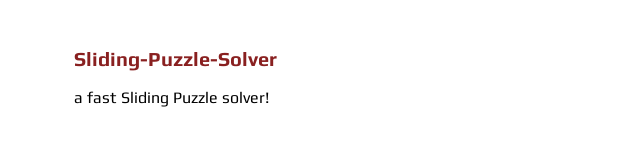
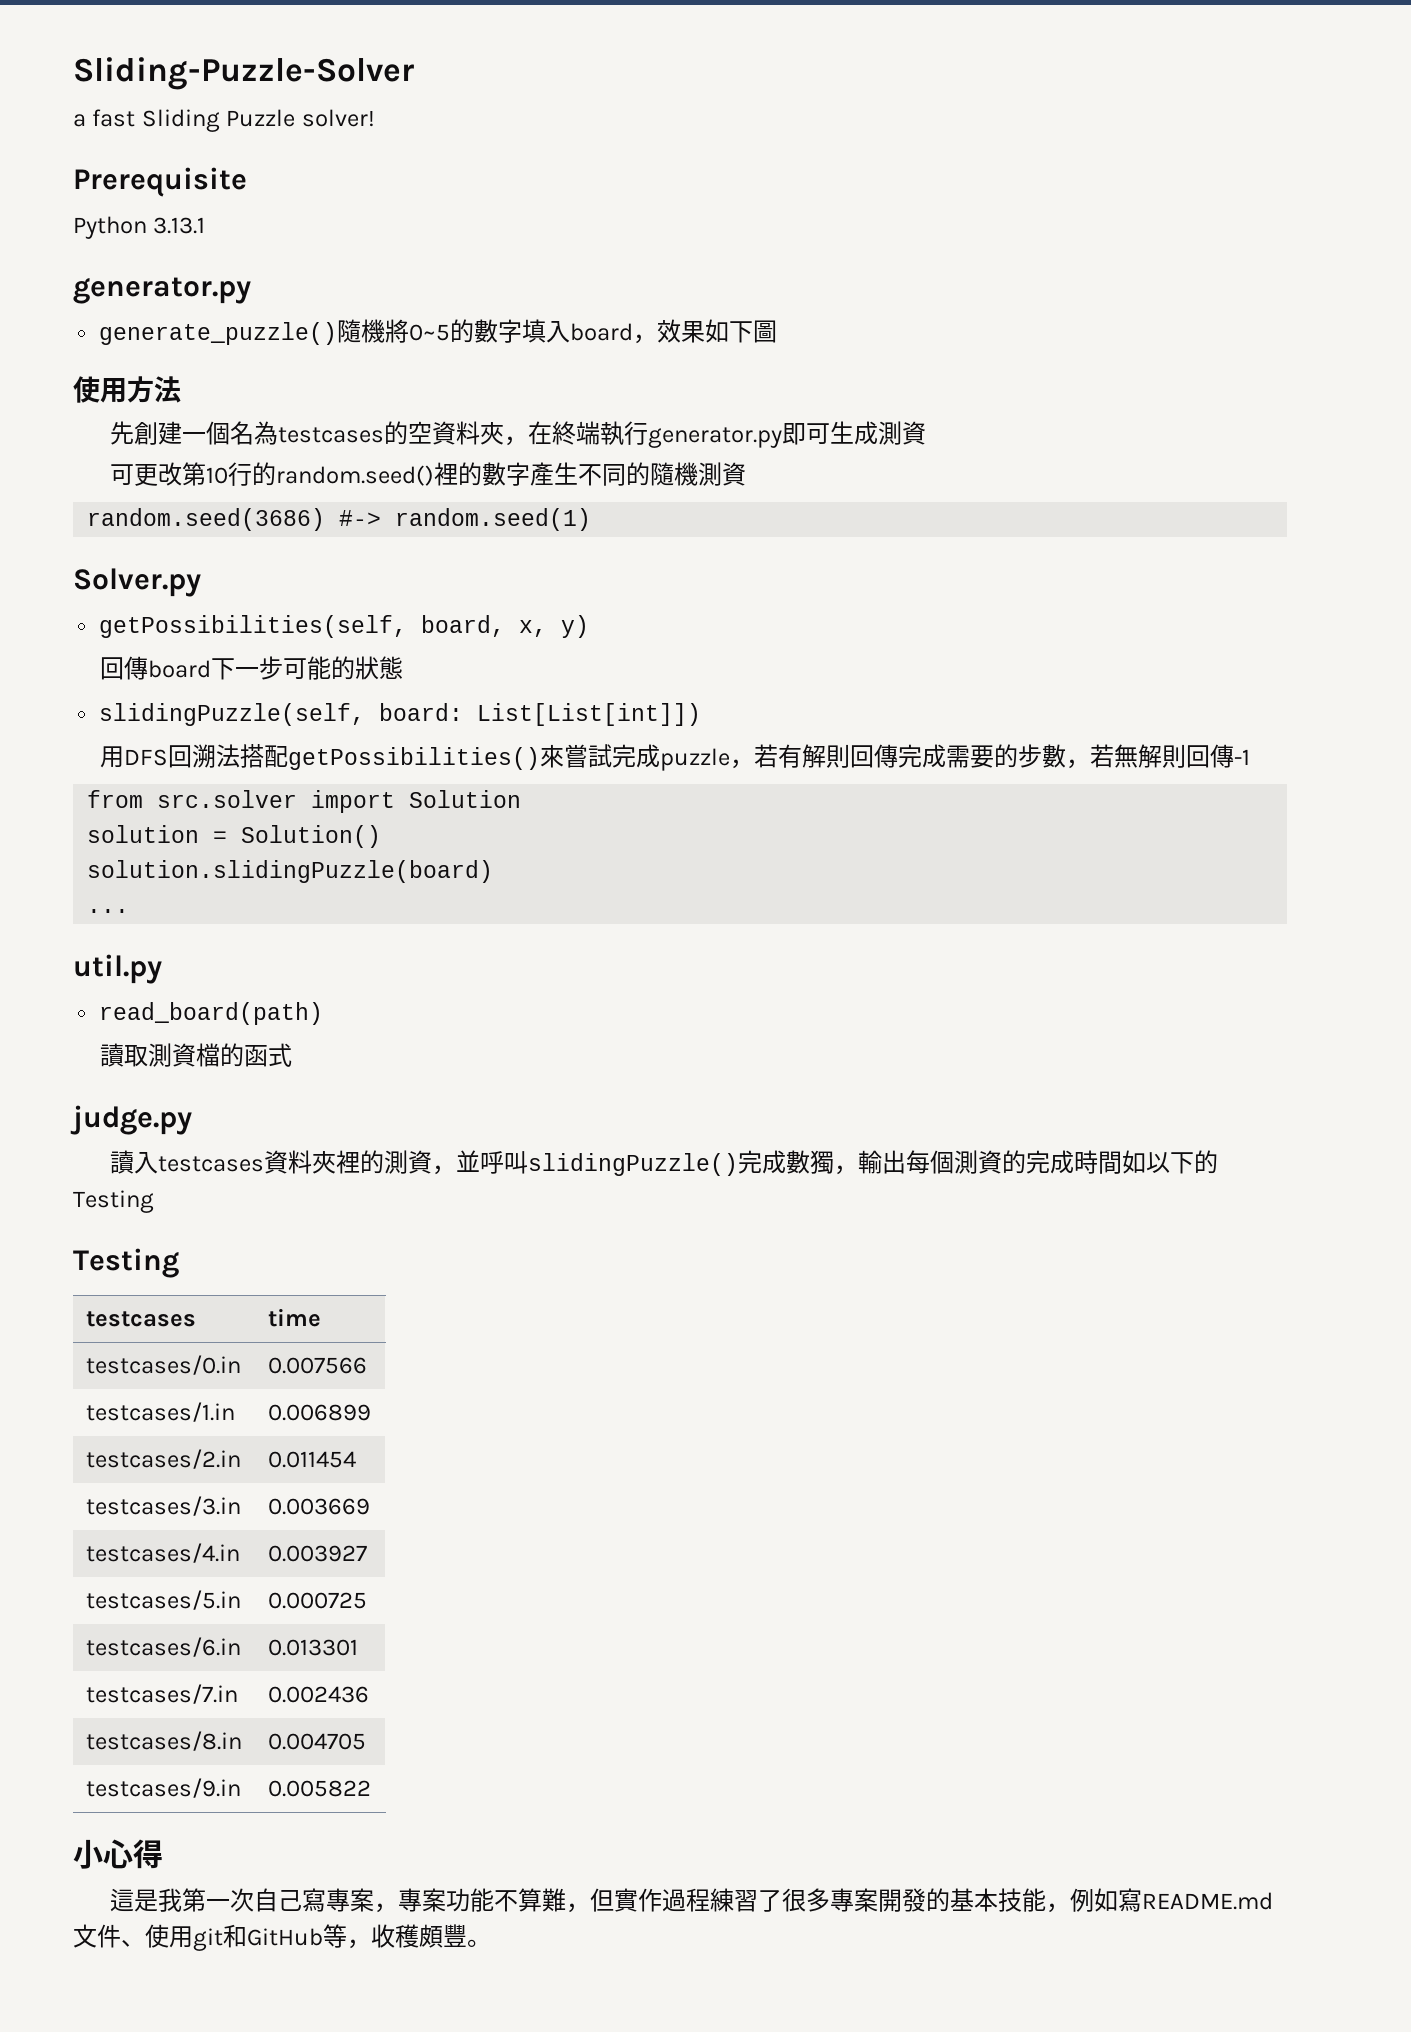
(270, 97) none -> [73,167,247,197] [73,216,206,239] [73,277,251,304] [99,319,778,345] [73,376,181,403] [110,421,927,448] [110,462,747,486] [87,508,592,531] [73,568,201,597] [99,615,590,638] [100,656,404,680] [99,703,702,726] [100,744,1251,771] [87,790,522,813] [87,825,382,848] [87,860,494,883] [87,909,130,913] [73,954,162,984] [99,1002,324,1025] [100,1043,293,1067] [70,1105,192,1135] [110,1150,1219,1176] [73,1190,154,1213] [73,1248,179,1278] [85,1311,196,1327] [267,1308,321,1327] [85,1355,241,1375] [267,1357,367,1374] [85,1402,235,1422] [267,1404,371,1421] [85,1449,241,1469] [267,1451,356,1468] [85,1496,241,1516] [267,1498,370,1515] [85,1543,240,1563] [267,1545,367,1562] [85,1590,241,1610] [267,1592,367,1609] [85,1637,241,1657] [267,1639,358,1656] [85,1684,238,1704] [267,1686,369,1703] [85,1731,242,1751] [267,1733,366,1750] [85,1778,241,1798] [267,1780,371,1797] [73,1839,163,1869] [110,1888,1274,1913] [73,1924,491,1951] // Prerequisite // Python 3.13.1 // generator.py // generate_puzzle()隨機將0~5的數字填入board，效果如下圖 // 使用方法 // 先創建一個名為testcases的空資料夾，在終端執行generator.py即可生成測資 // 可更改第10行的random.seed()裡的數字產生不同的隨機測資 // random.seed(3686) #-> random.seed(1) // Solver.py // getPossibilities(self, board, x, y) // 回傳board下一步可能的狀態 // slidingPuzzle(self, board: List[List[int]]) // 用DFS回溯法搭配getPossibilities()來嘗試完成puzzle，若有解則回傳完成需要的步數，若無解則回傳-1 // from src.solver import Solution // solution = Solution() // solution.slidingPuzzle(board) // ... // util.py // read_board(path) // 讀取測資檔的函式 // judge.py // 讀入testcases資料夾裡的測資，並呼叫slidingPuzzle()完成數獨，輸出每個測資的完成時間如以下的Testing // Testing // testcases | time // testcases/0.in | 0.007566 // testcases/1.in | 0.006899 // testcases/2.in | 0.011454 // testcases/3.in | 0.003669 // testcases/4.in | 0.003927 // testcases/5.in | 0.000725 // testcases/6.in | 0.013301 // testcases/7.in | 0.002436 // testcases/8.in | 0.004705 // testcases/9.in | 0.005822 // 小心得 // 這是我第一次自己寫專案，專案功能不算難，但實作過程練習了很多專案開發的基本技能，例如寫README.md文件、使用git和GitHub等，收穫頗豐。

